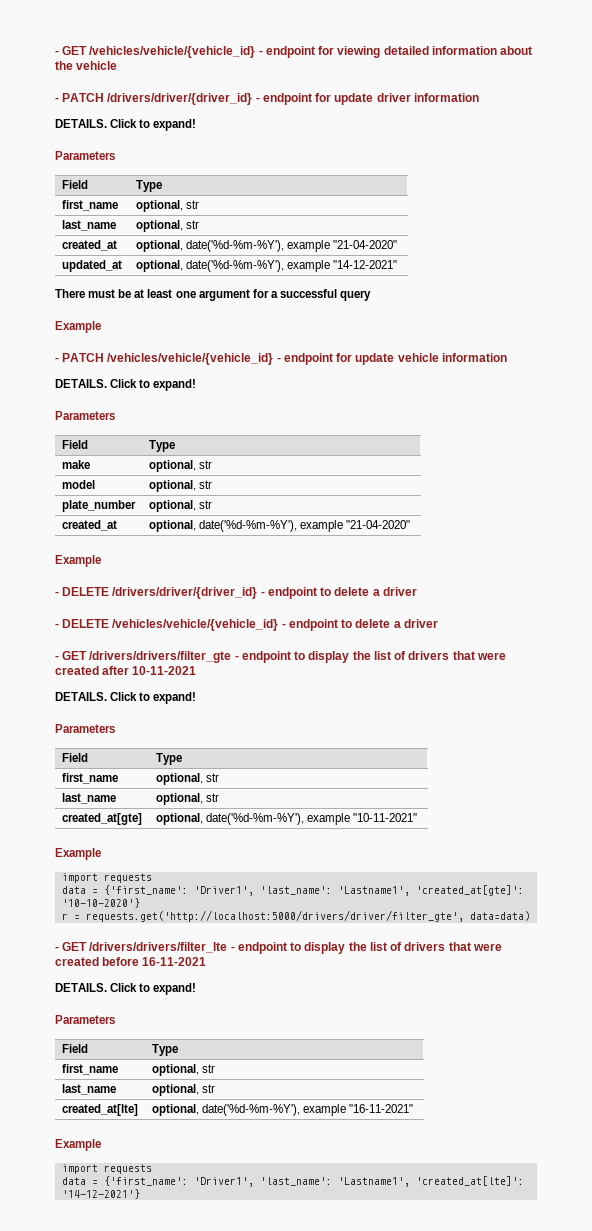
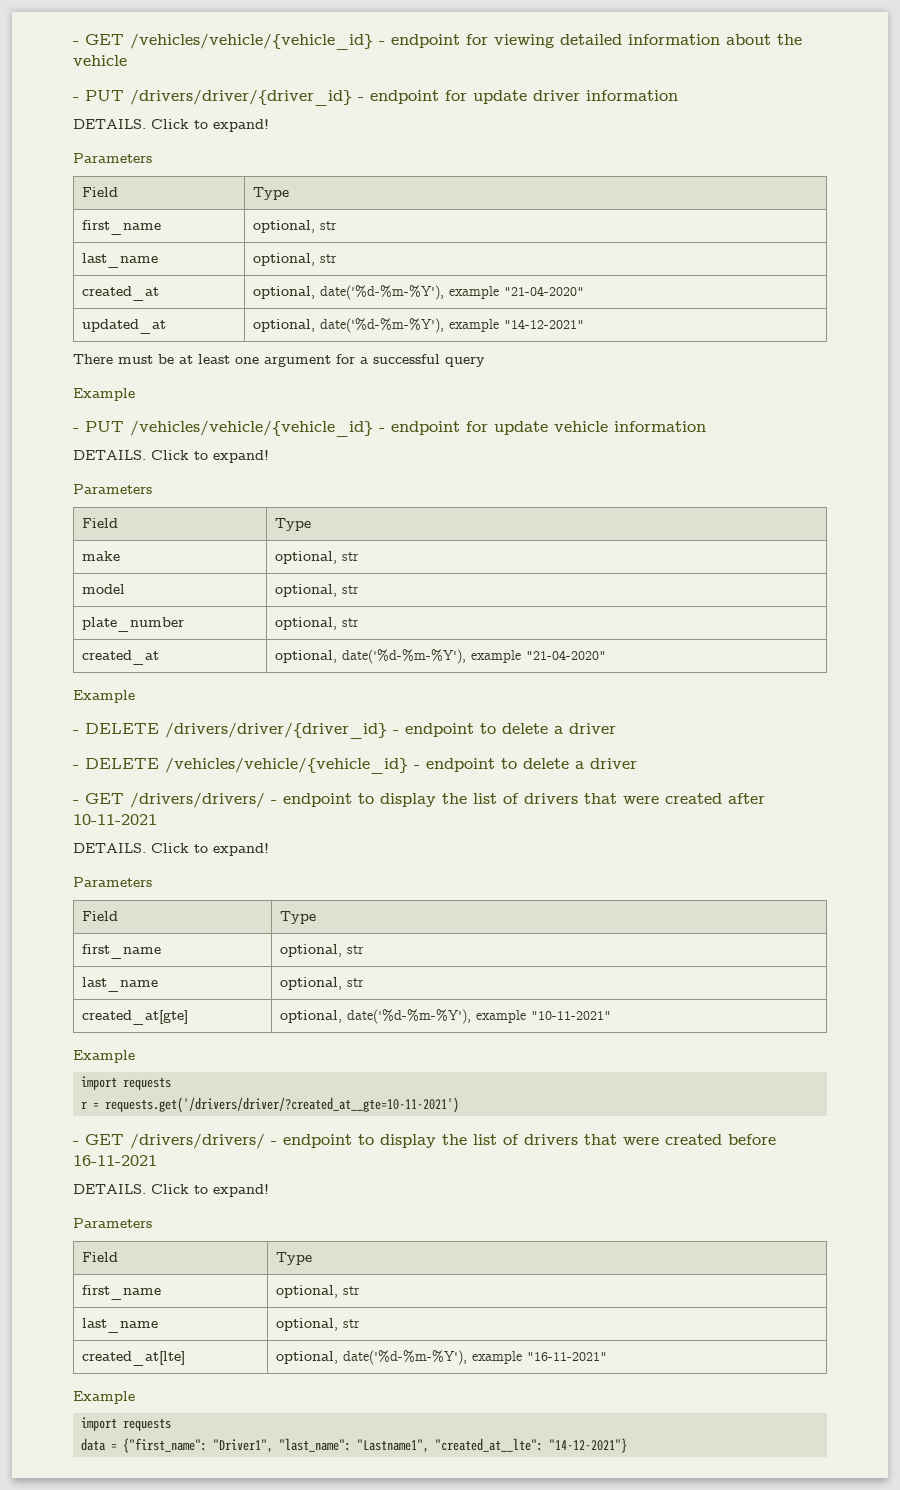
[62,93,105,102] PATCH -> [85,90,124,101] PUT
[62,353,105,362] PATCH -> [85,421,124,432] PUT
[89,651,232,663] /drivers/drivers/filter_gte -> [130,792,265,808] /drivers/drivers/
[61,885,524,896] [61,898,140,908] // data = {'first_name': 'Driver1', 'last_name': 'Lastname1', 'created_at[gte]': '10-10-2020'} -> (172, 1083) none
[85,910,530,922] [55,942,228,953] requests.get('http://localhost:5000/drivers/driver/filter_gte', data=data) // - GET /drivers/drivers/filter_lte -> [105,1097,460,1113] [73,1133,265,1149] requests.get('/drivers/driver/?created_at__gte=10-11-2021') // - GET /drivers/drivers/
[103,1176,524,1187] [61,1189,140,1199] {'first_name': 'Driver1', 'last_name': 'Lastname1', 'created_at[lte]': '14-12-2021'} -> [123,1438,628,1453] {"first_name": "Driver1", "last_name": "Lastname1", "created_at__lte": "14-12-2021"}

